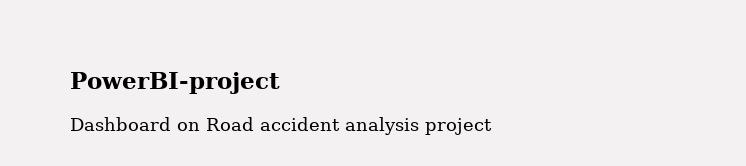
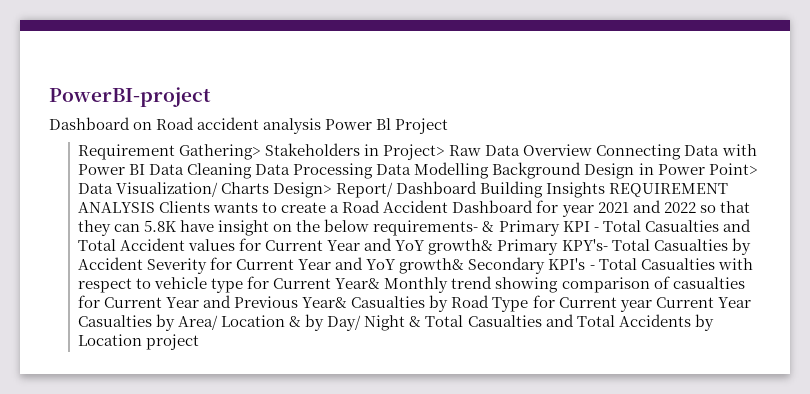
(419, 126) none -> [325,118,449,134] [78,143,757,160] [78,162,758,179] [78,181,729,198] [78,200,750,217] [78,219,751,236] [78,238,751,255] [78,257,753,274] [78,276,745,293] [78,295,751,312] [78,314,714,331] [78,334,143,346] Power Bl Project // Requirement Gathering> Stakeholders in Project> Raw Data Overview Connecting Data with Power BI Data Cleaning Data Processing Data Modelling Background Design in Power Point> Data Visualization/ Charts Design> Report/ Dashboard Building Insights REQUIREMENT ANALYSIS Clients wants to create a Road Accident Dashboard for year 2021 and 2022 so that they can 5.8K have insight on the below requirements- & Primary KPI - Total Casualties and Total Accident values for Current Year and YoY growth& Primary KPY's- Total Casualties by Accident Severity for Current Year and YoY growth& Secondary KPI's - Total Casualties with respect to vehicle type for Current Year& Monthly trend showing comparison of casualties for Current Year and Previous Year& Casualties by Road Type for Current year Current Year Casualties by Area/ Location & by Day/ Night & Total Casualties and Total Accidents by Location

